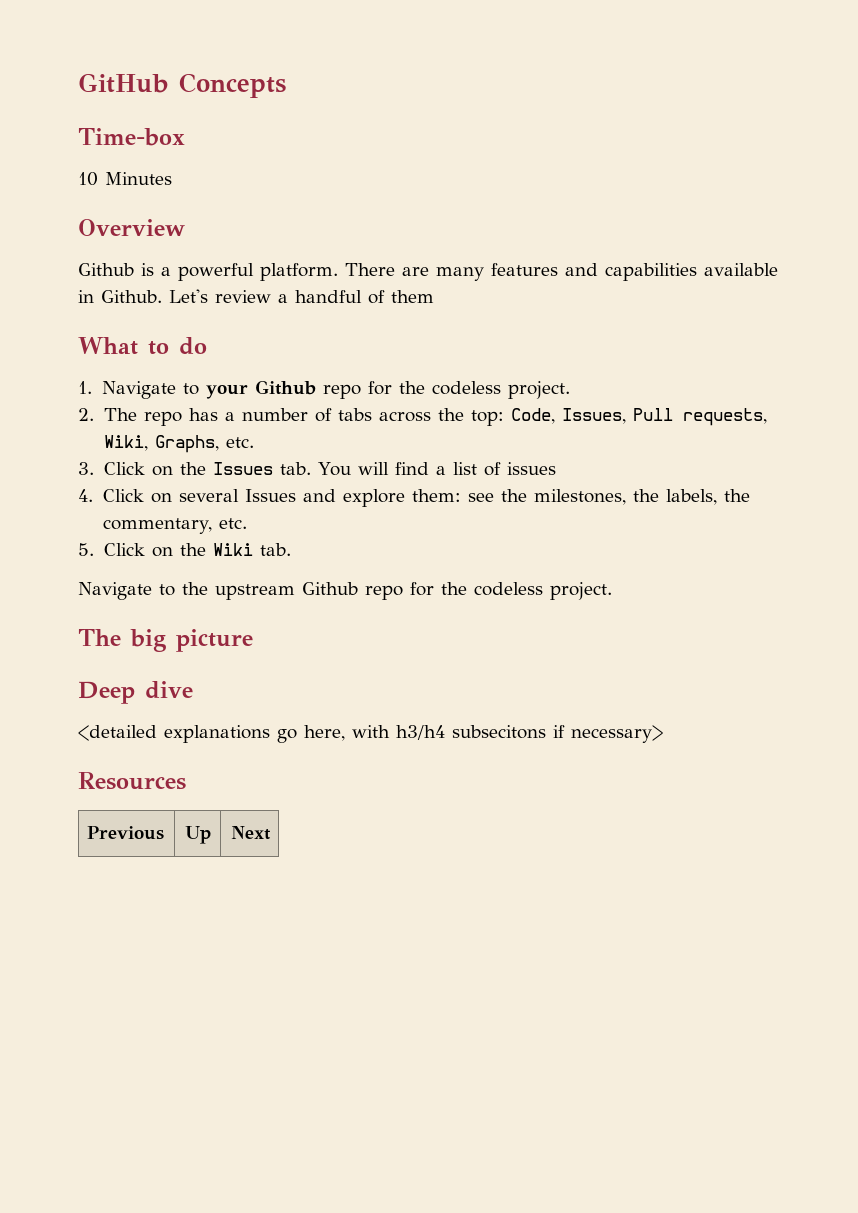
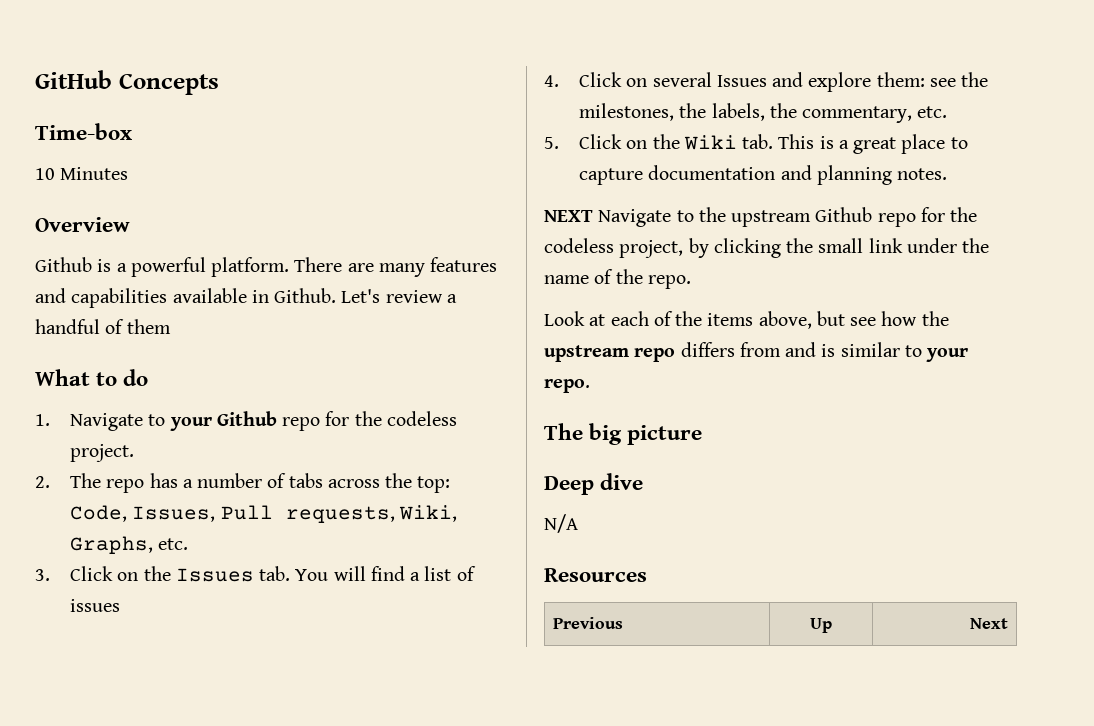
(291, 549) // -> [778,134,968,154] [579,165,948,185] [544,210,593,222] This is a great place to capture documentation and planning notes. // NEXT
[550,582,612,600] project. -> [619,238,990,258] [544,269,691,289] [544,311,949,329] [544,342,969,362] [544,379,590,393] project, by clicking the small link under the name of the repo. // Look at each of the items above, but see how the upstream repo differs from and is similar to your repo.
[78,725,663,743] <detailed explanations go here, with h3/h4 subsecitons if necessary> -> [544,514,578,533] N/A

